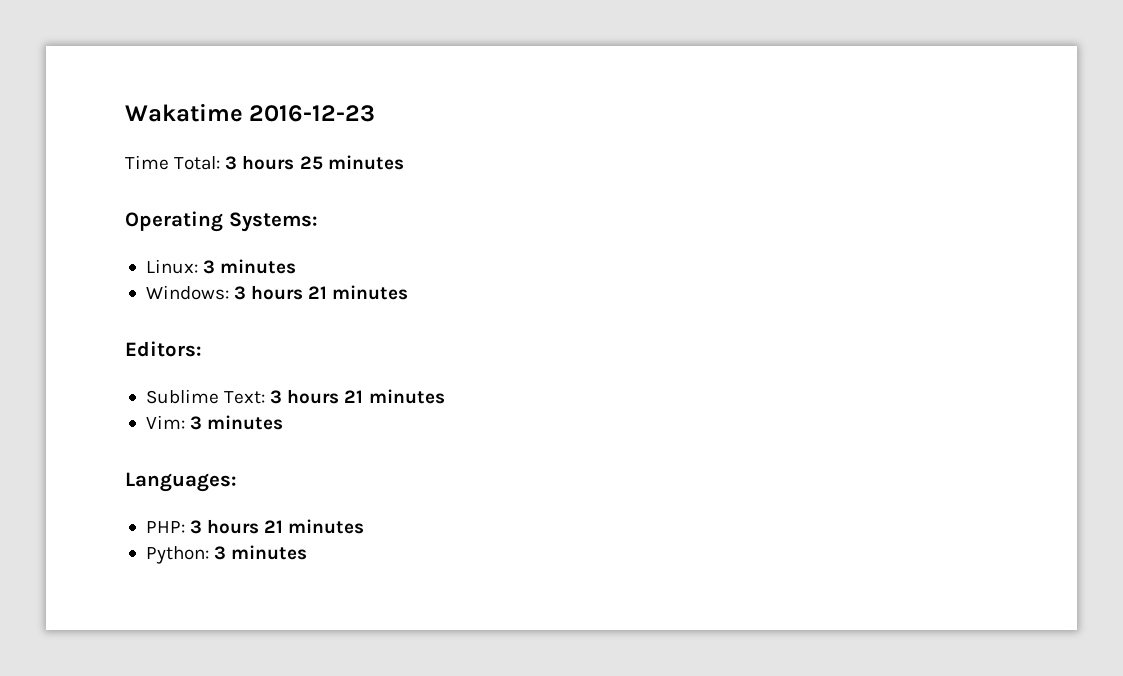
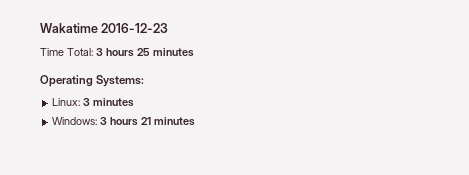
[125,341,202,357] [145,389,445,404] [145,415,284,430] [125,472,237,492] [145,519,365,534] [145,545,308,564] // Editors: // Sublime Text: 3 hours 21 minutes // Vim: 3 minutes // Languages: // PHP: 3 hours 21 minutes // Python: 3 minutes -> (196, 121) none

